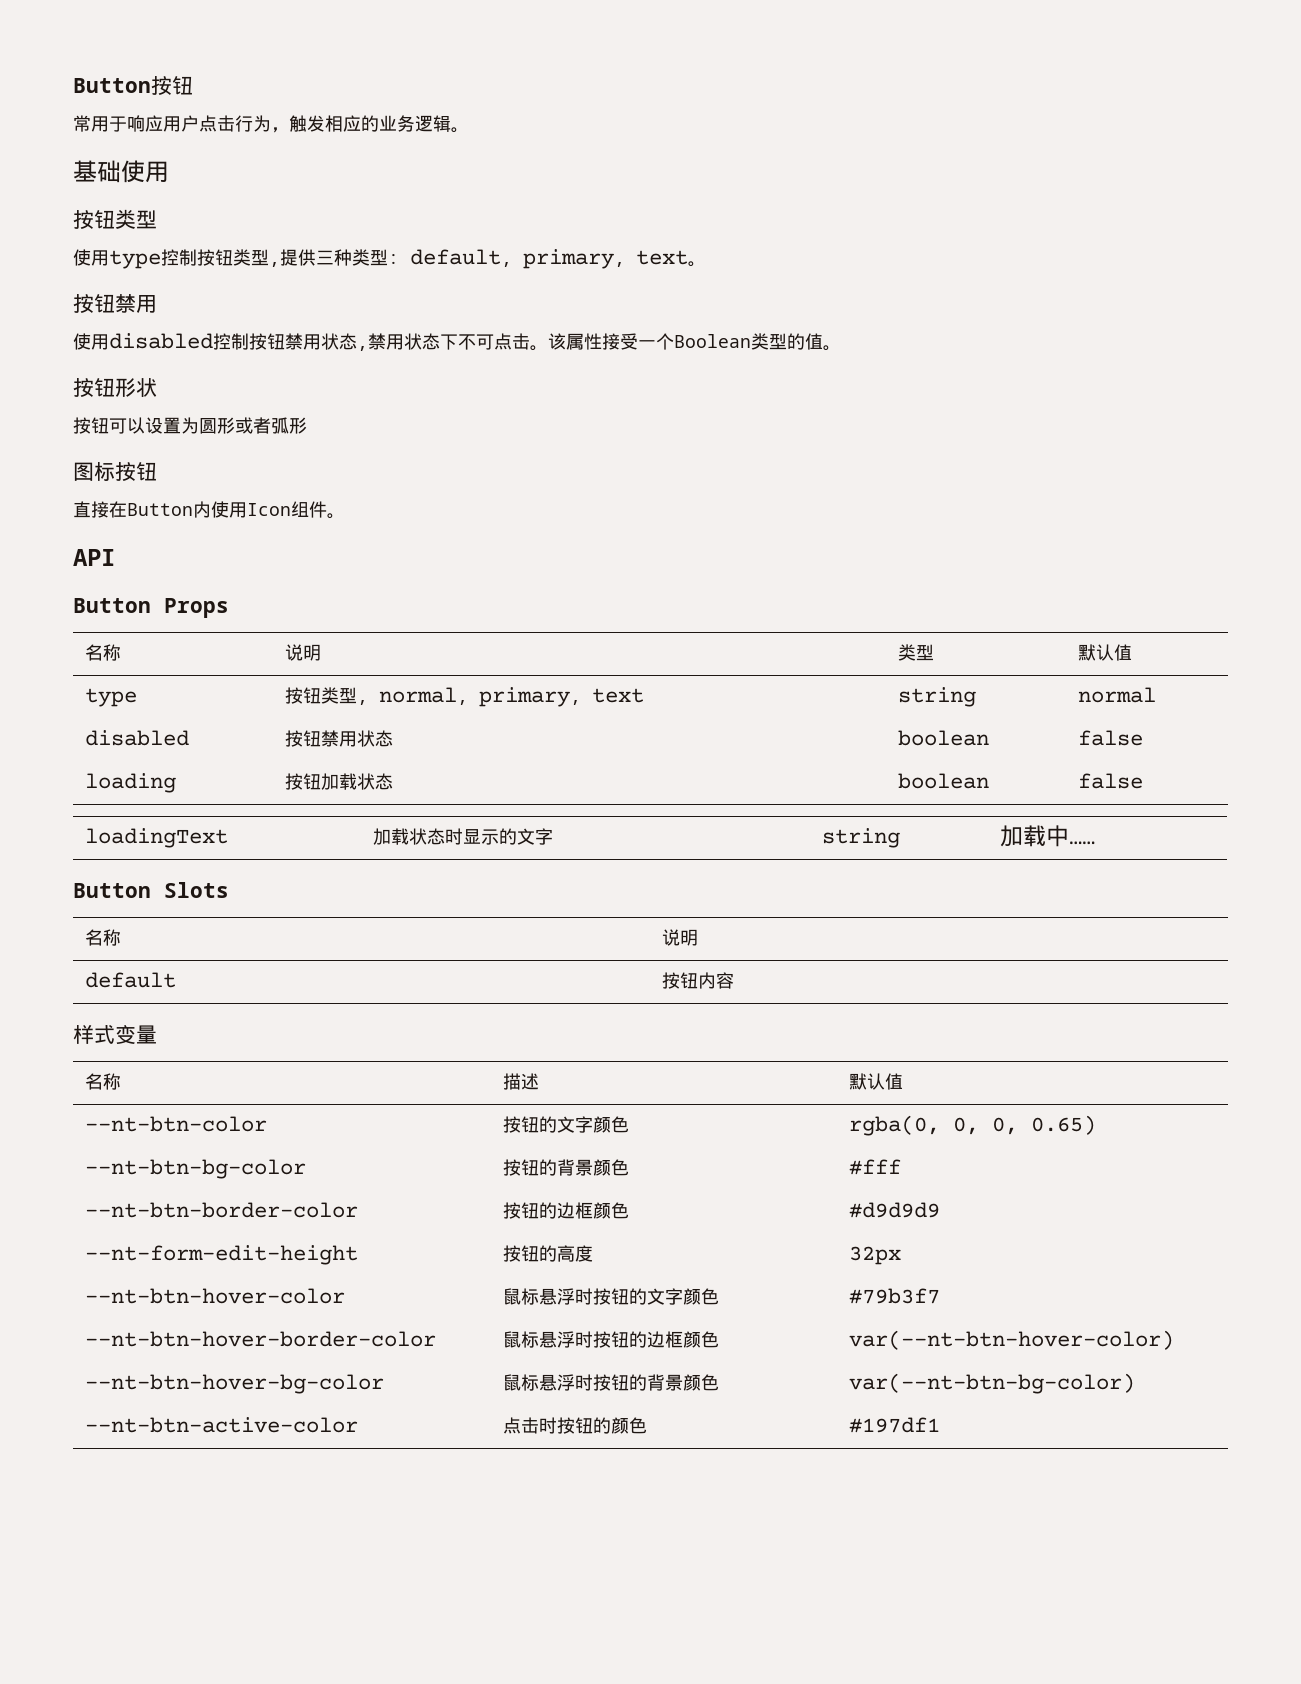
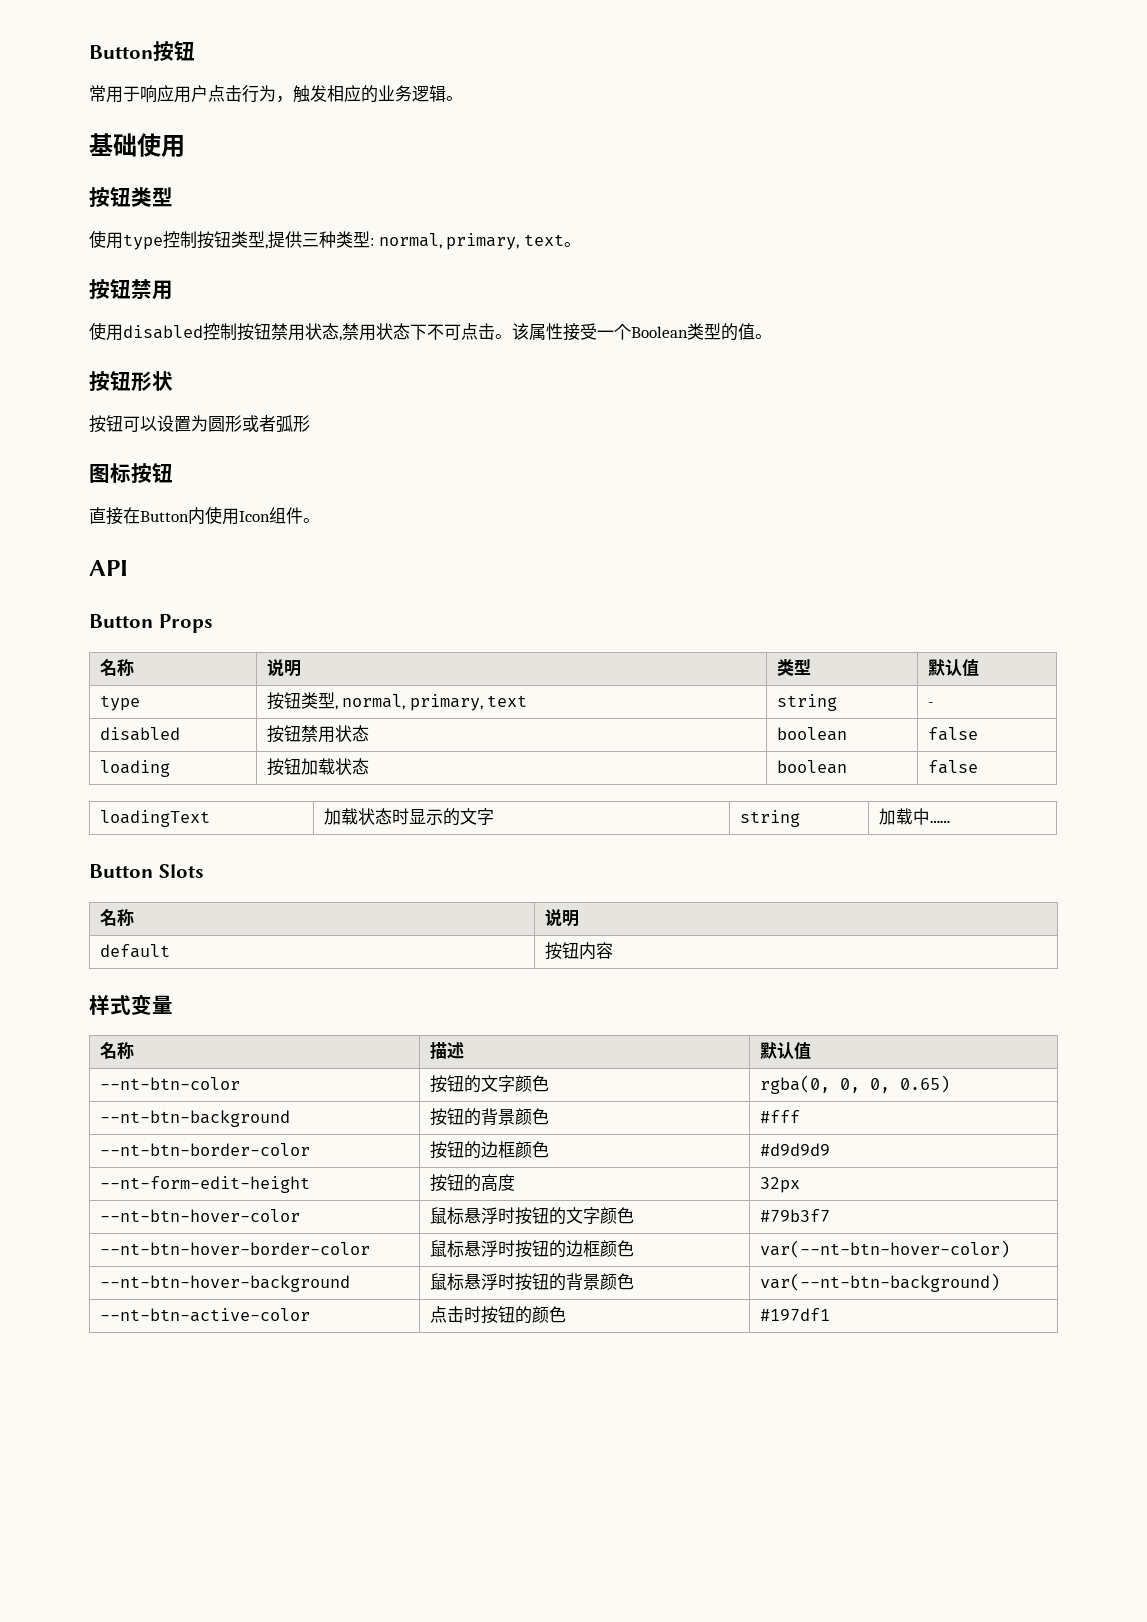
[410,249,512,267] default, -> [378,233,442,249] normal,
[1078,687,1157,703] normal -> [927,702,934,707] -
[85,1159,307,1179] --nt-btn-bg-color -> [99,1110,290,1127] --nt-btn-background
[85,1374,385,1394] --nt-btn-hover-bg-color -> [99,1275,350,1292] --nt-btn-hover-background
[849,1373,1136,1394] var(--nt-btn-bg-color) -> [759,1273,1000,1292] var(--nt-btn-background)

